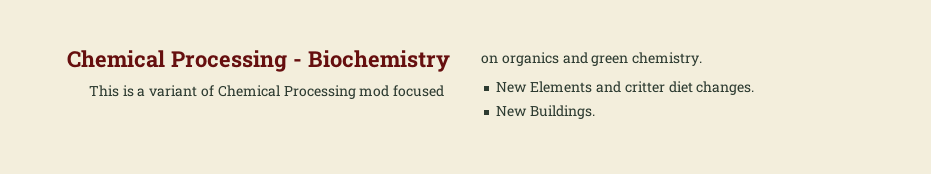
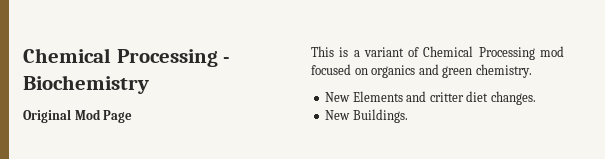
(450, 61) none -> [23,109,133,123] // Original Mod Page

